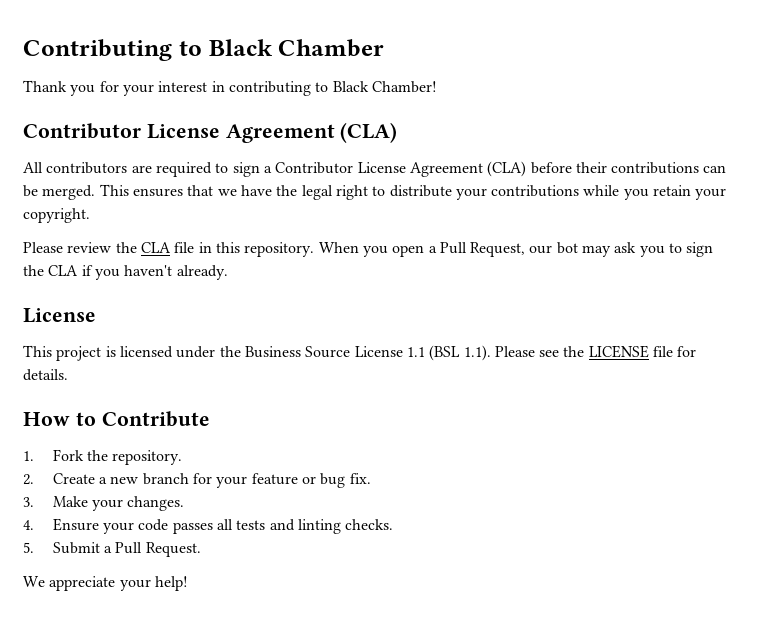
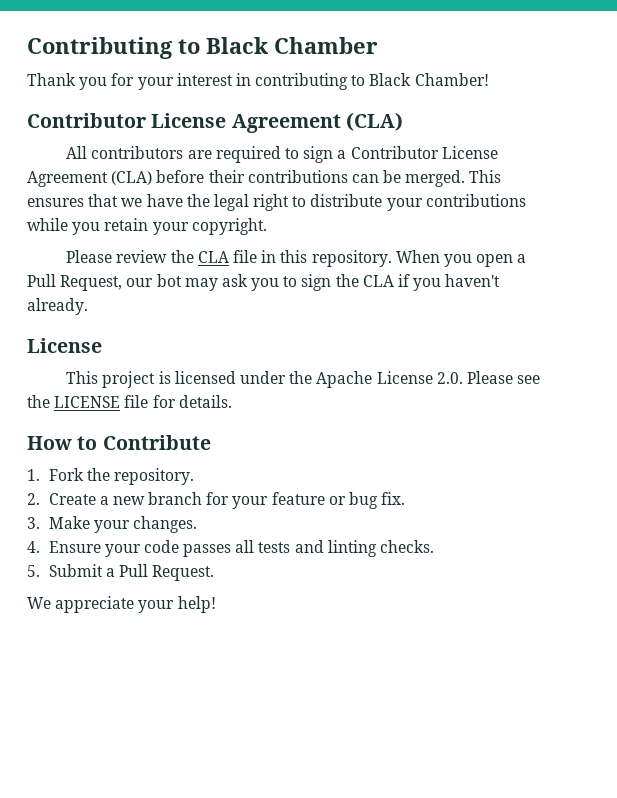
[244,345,491,361] Business Source License 1.1 (BSL 1.1). -> [316,371,463,388] Apache License 2.0.

